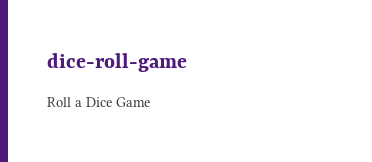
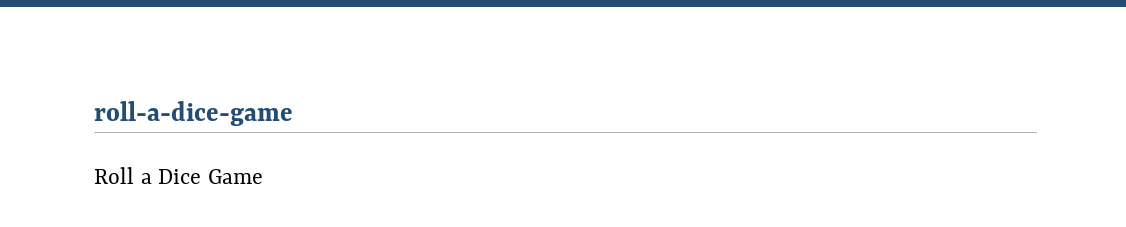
[47,53,187,72] dice-roll-game -> [94,101,293,126] roll-a-dice-game

